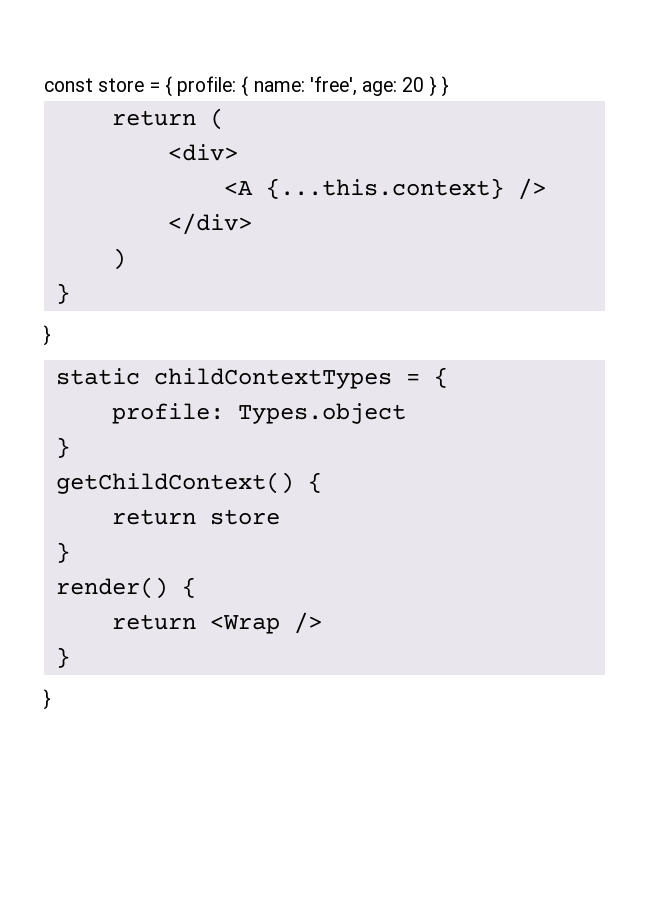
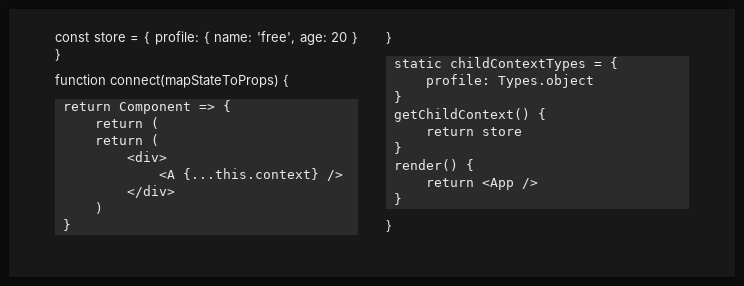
(449, 86) none -> [55,74,289,88] [62,100,231,114] [94,117,159,129] // function connect(mapStateToProps) { // return Component => { // return (
[209,615,280,634] <Wrap -> [481,178,514,190] <App

